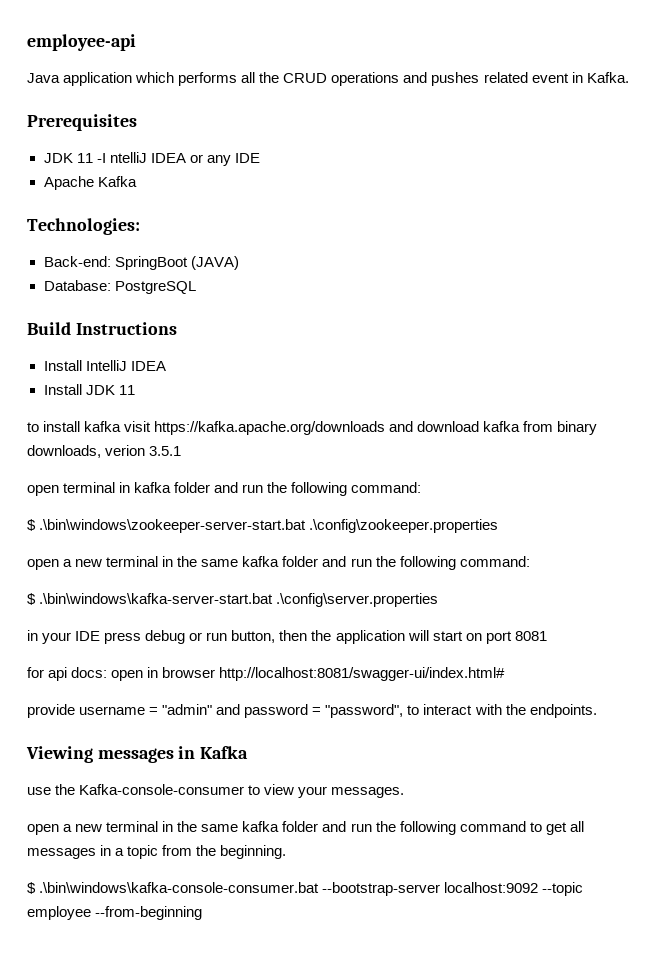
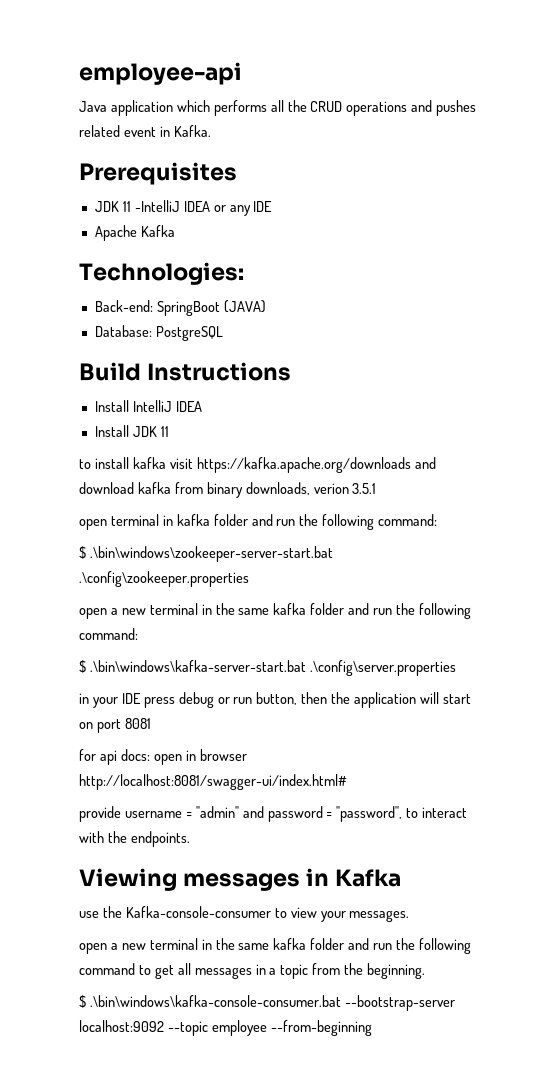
[96,152,147,163] -I ntelliJ -> [134,200,180,212] -IntelliJ

